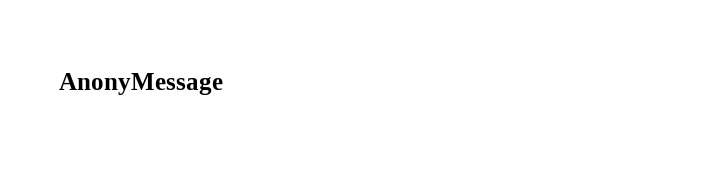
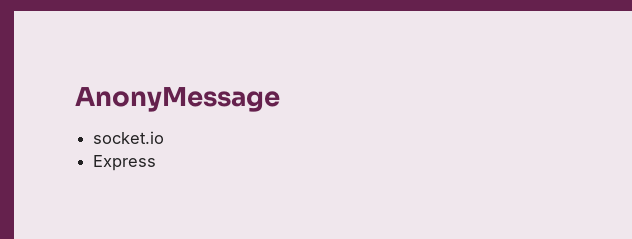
(223, 84) none -> [93,131,165,144] [93,155,157,171] // socket.io // Express

